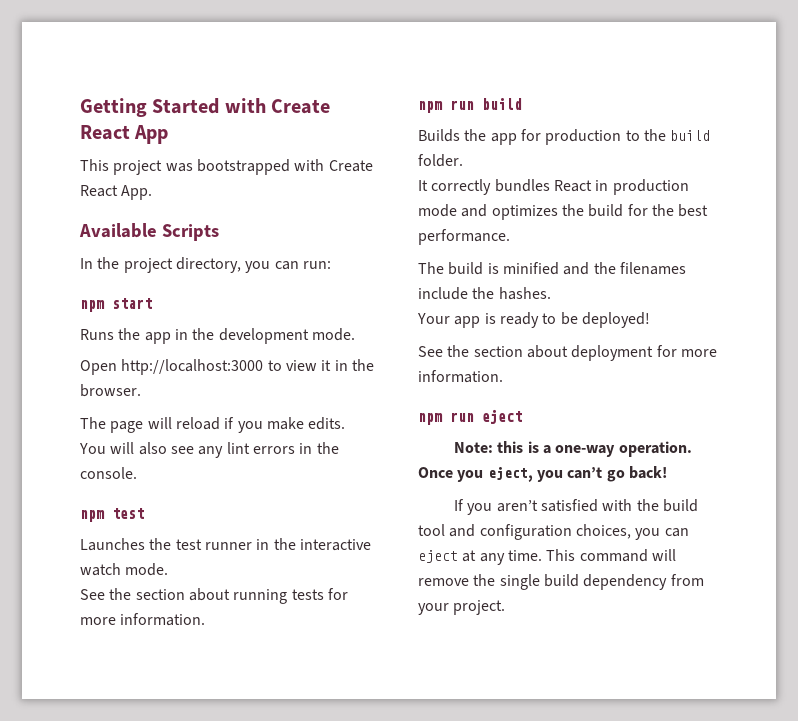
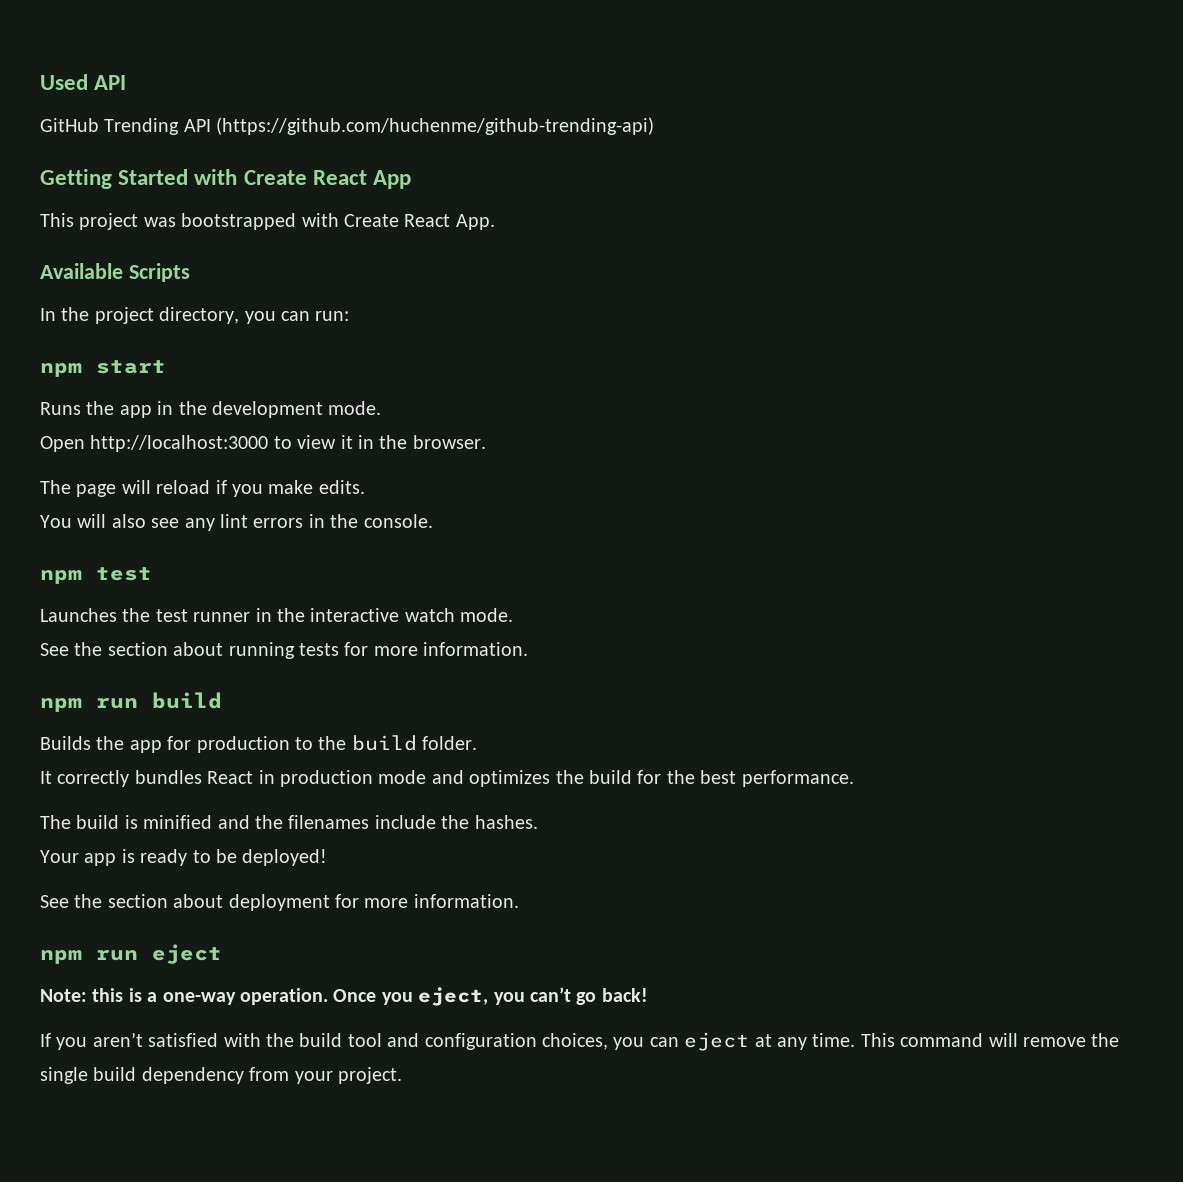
(80, 107) none -> [40,74,127,90] [40,117,655,135] Used API // GitHub Trending API (https://github.com/huchenme/github-trending-api) //

